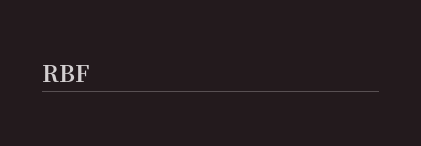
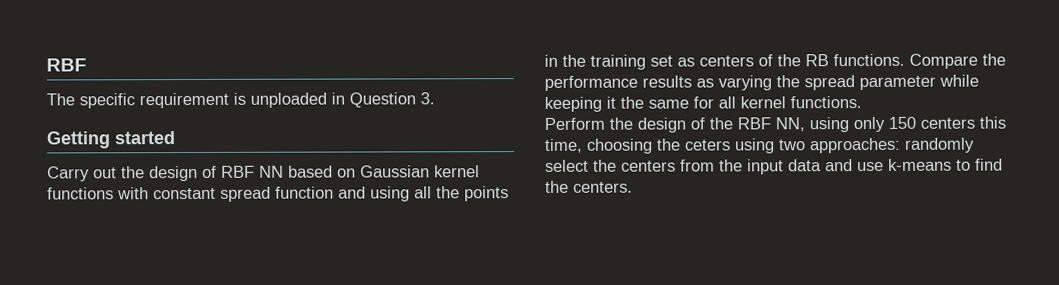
[42,65,90,82] RBF -> [46,58,87,72] [46,92,435,109] [46,131,176,149] [47,165,480,182] [47,186,509,202] [544,53,1006,70] [544,74,979,91] [544,96,862,112] [544,116,1006,133] [544,137,975,154] [545,158,1003,175] [545,180,633,193] RBF // The specific requirement is unploaded in Question 3. // Getting started // Carry out the design of RBF NN based on Gaussian kernel functions with constant spread function and using all the points in the training set as centers of the RB functions. Compare the performance results as varying the spread parameter while keeping it the same for all kernel functions. // Perform the design of the RBF NN, using only 150 centers this time, choosing the ceters using two approaches: randomly select the centers from the input data and use k-means to find the centers.

